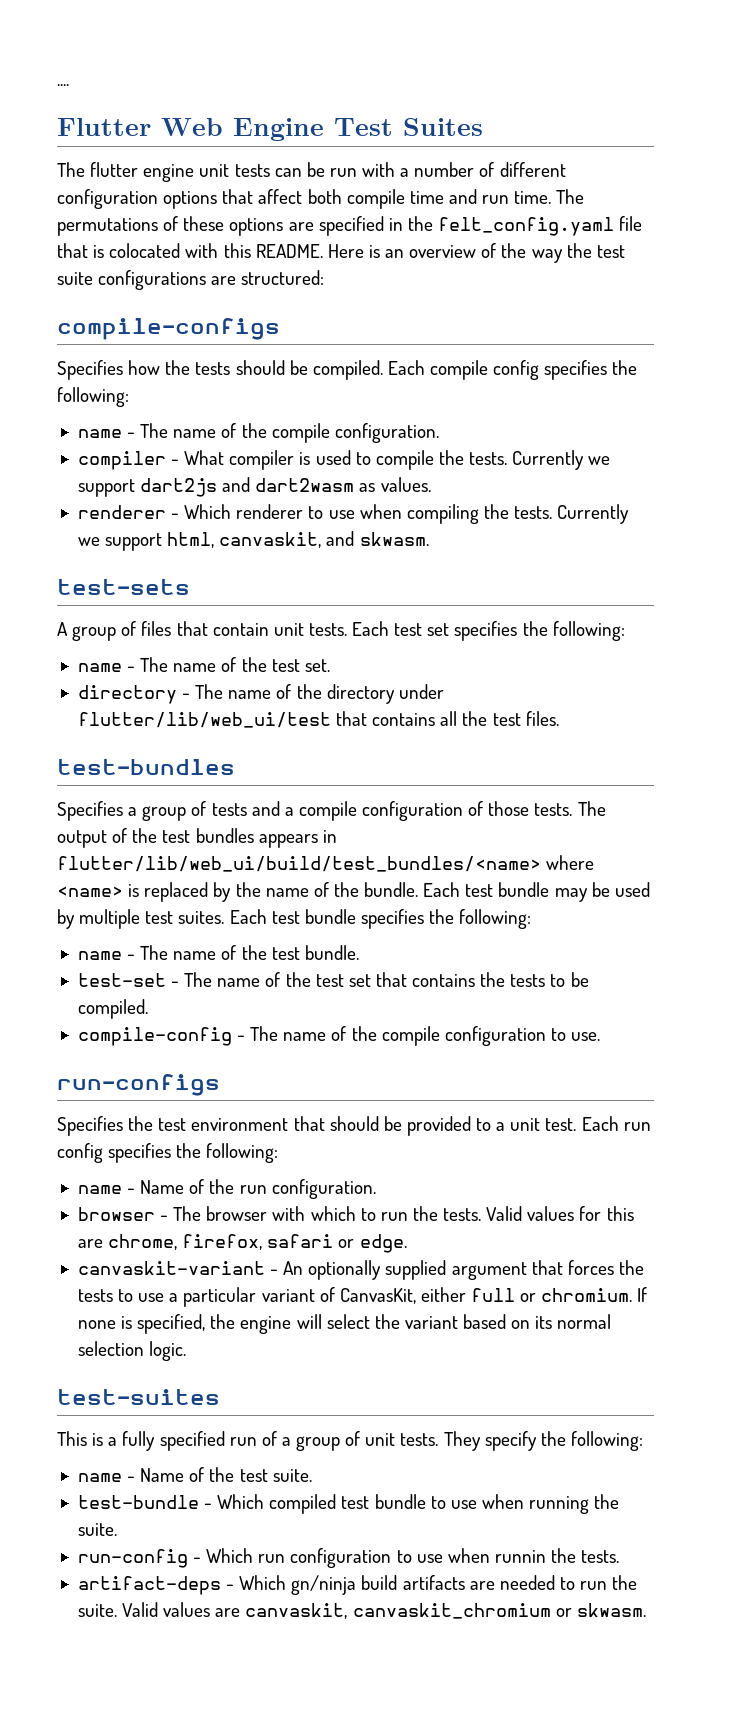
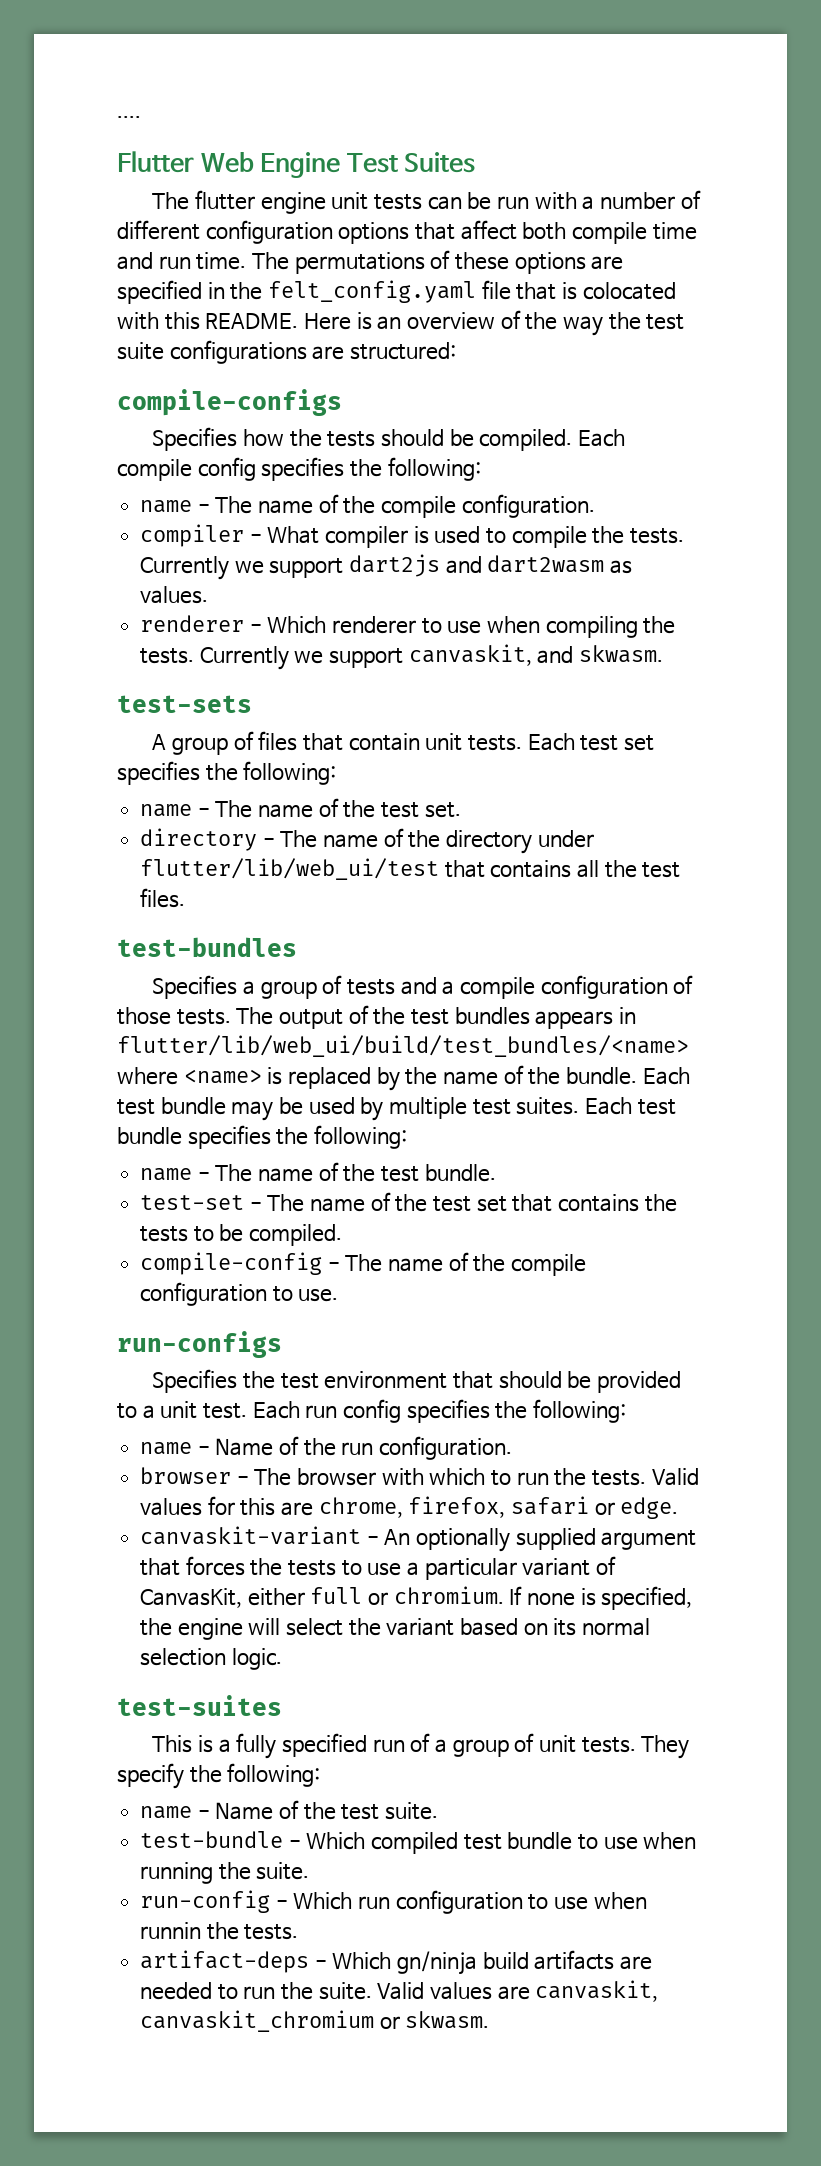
[167,532,215,548] html, -> (404, 658) none

